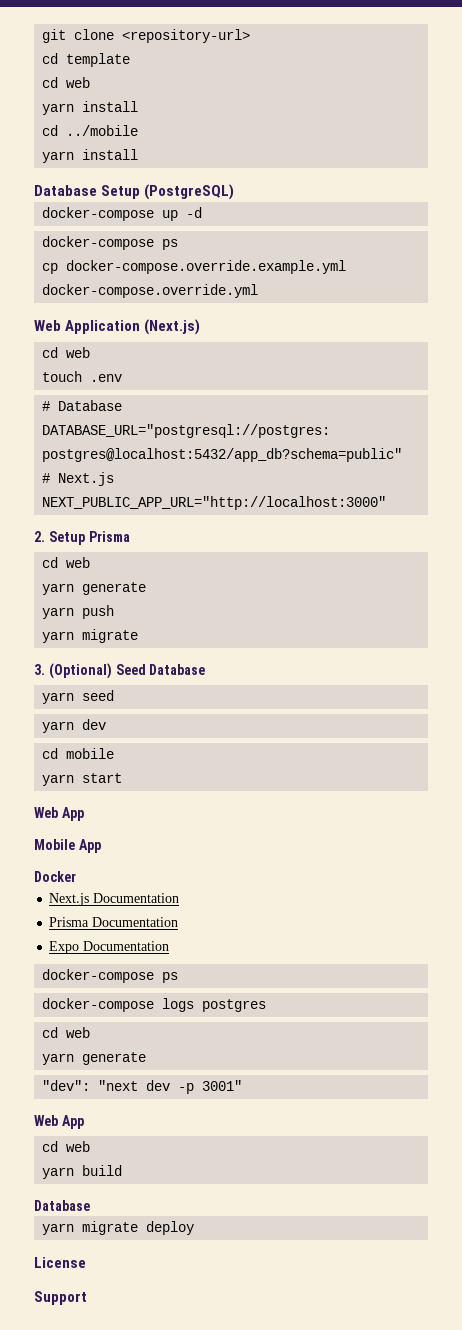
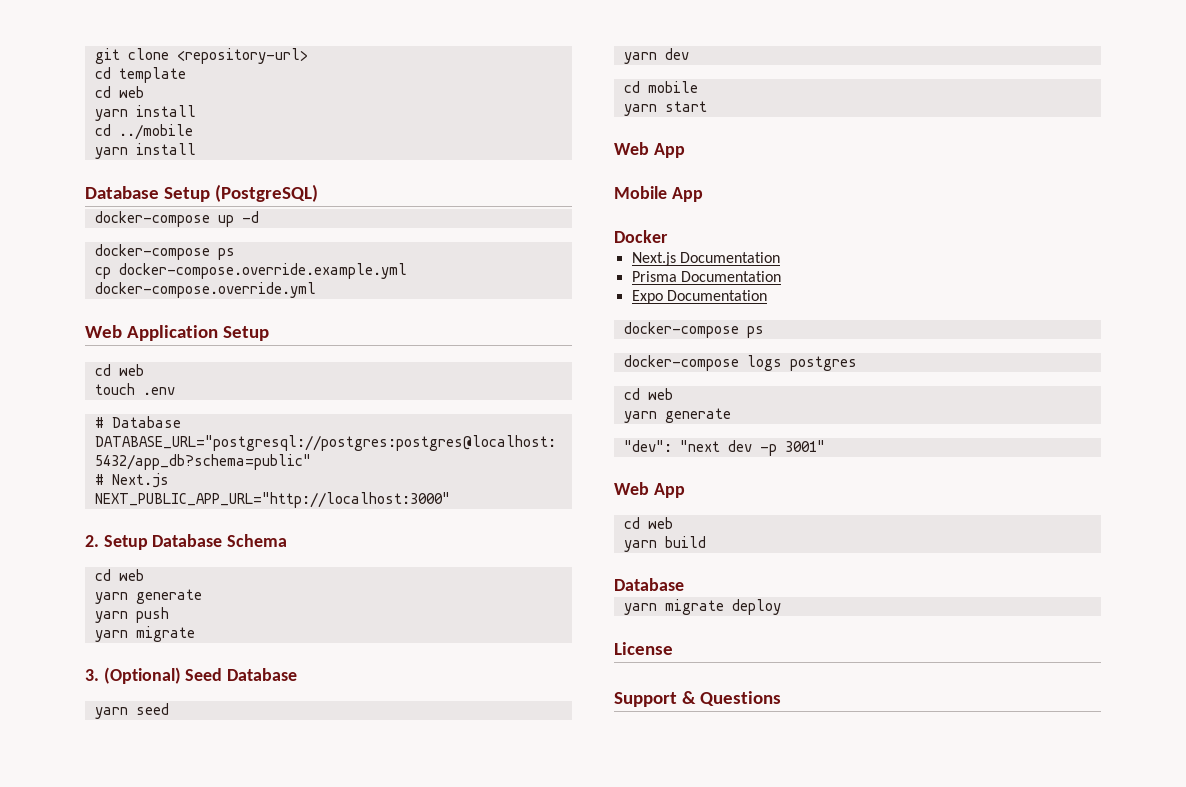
[144,319,201,335] (Next.js) -> [222,326,269,341] Setup
[88,531,130,542] Prisma -> [152,534,288,547] Database Schema
(87, 1298) none -> [681,691,781,706] & Questions

